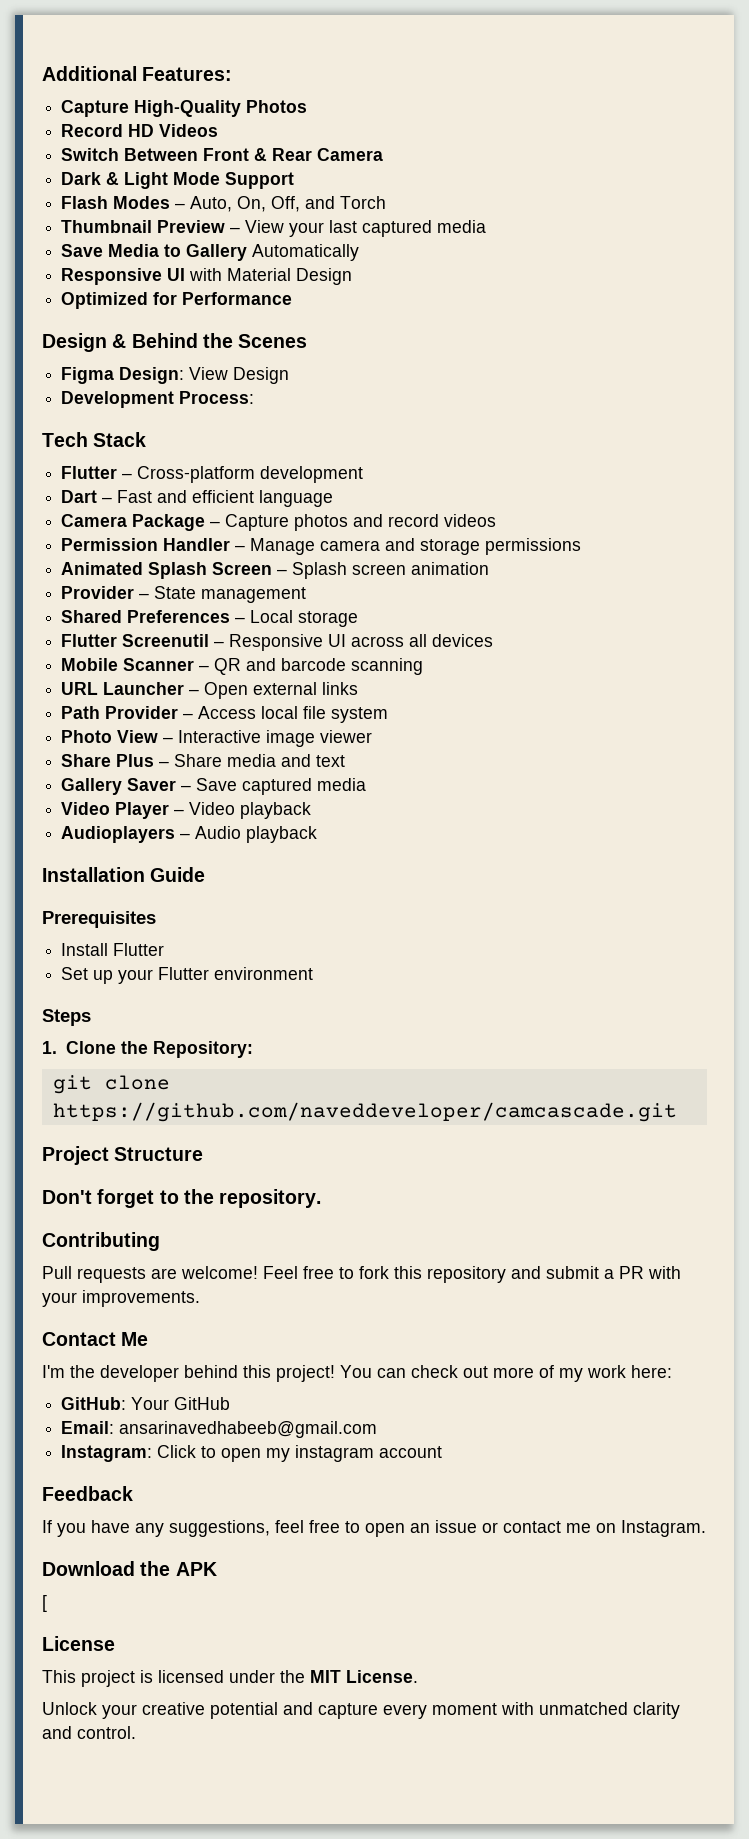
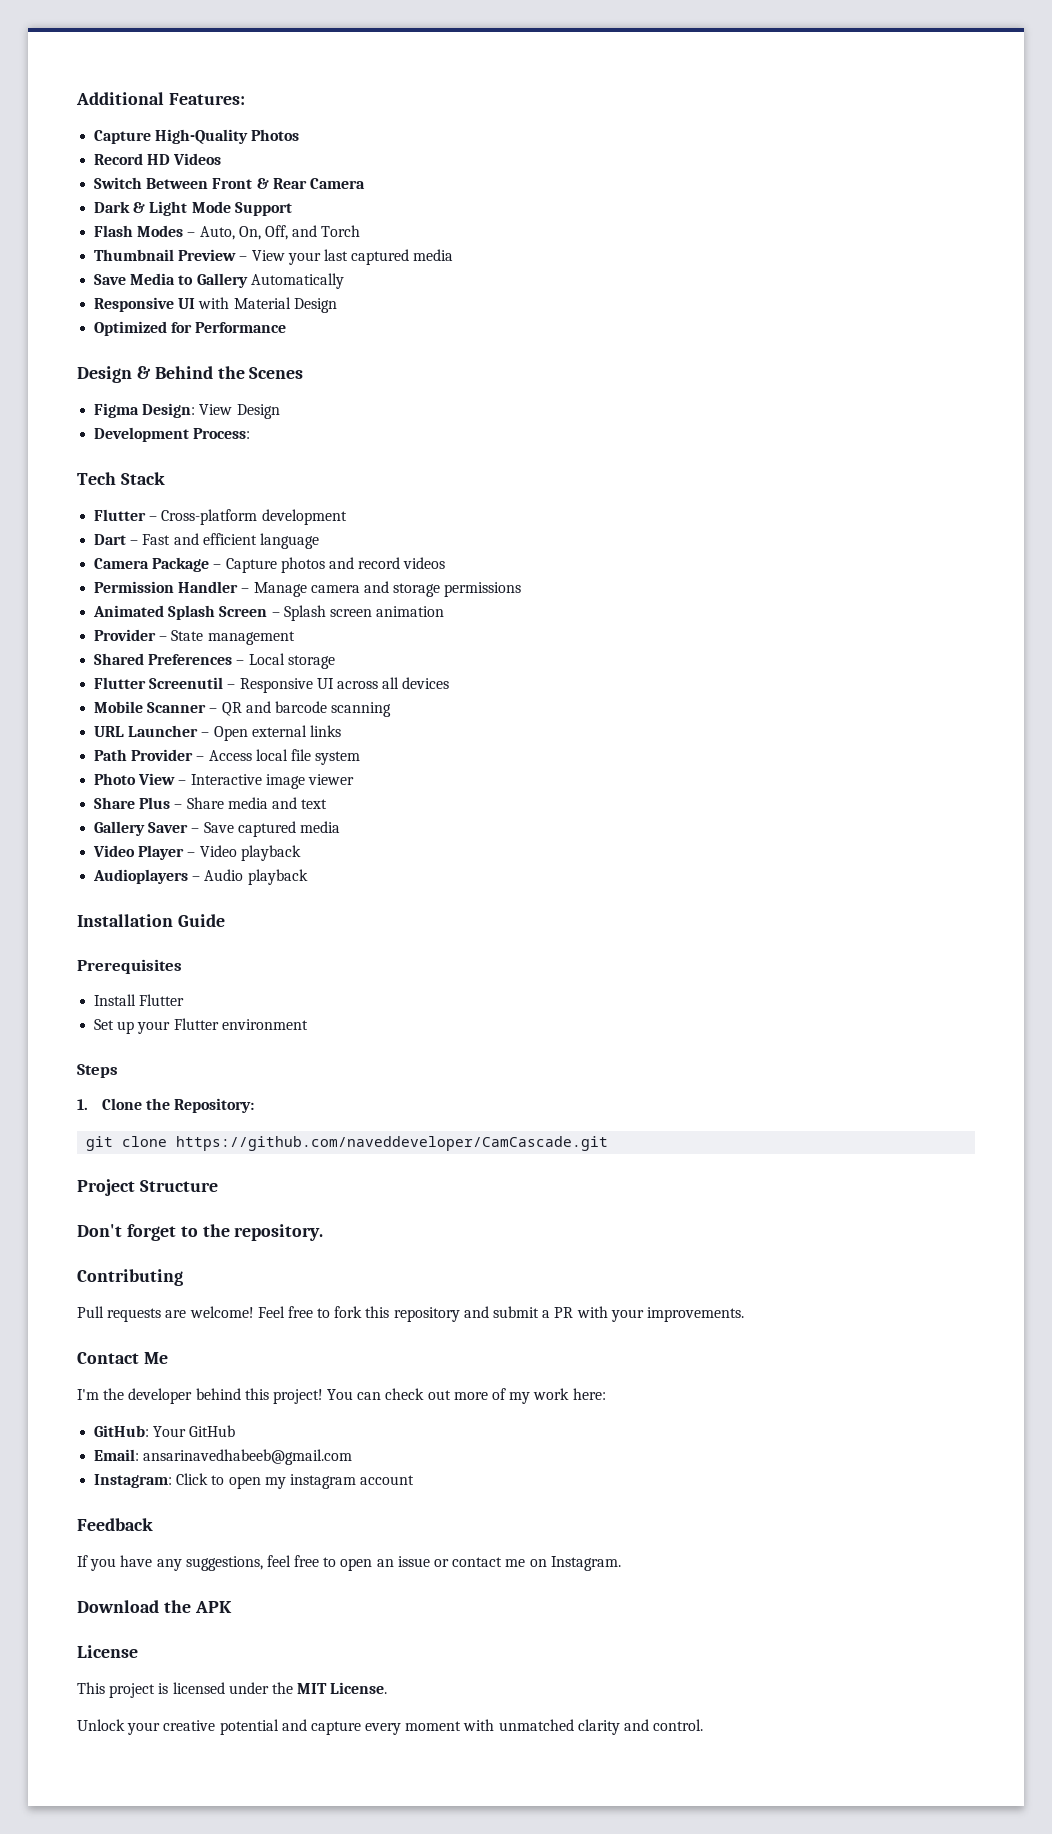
[52,1102,677,1122] https://github.com/naveddeveloper/camcascade.git -> [176,1136,609,1151] https://github.com/naveddeveloper/CamCascade.git
[42,1595,47,1612] // [ -> (232, 1607) none

